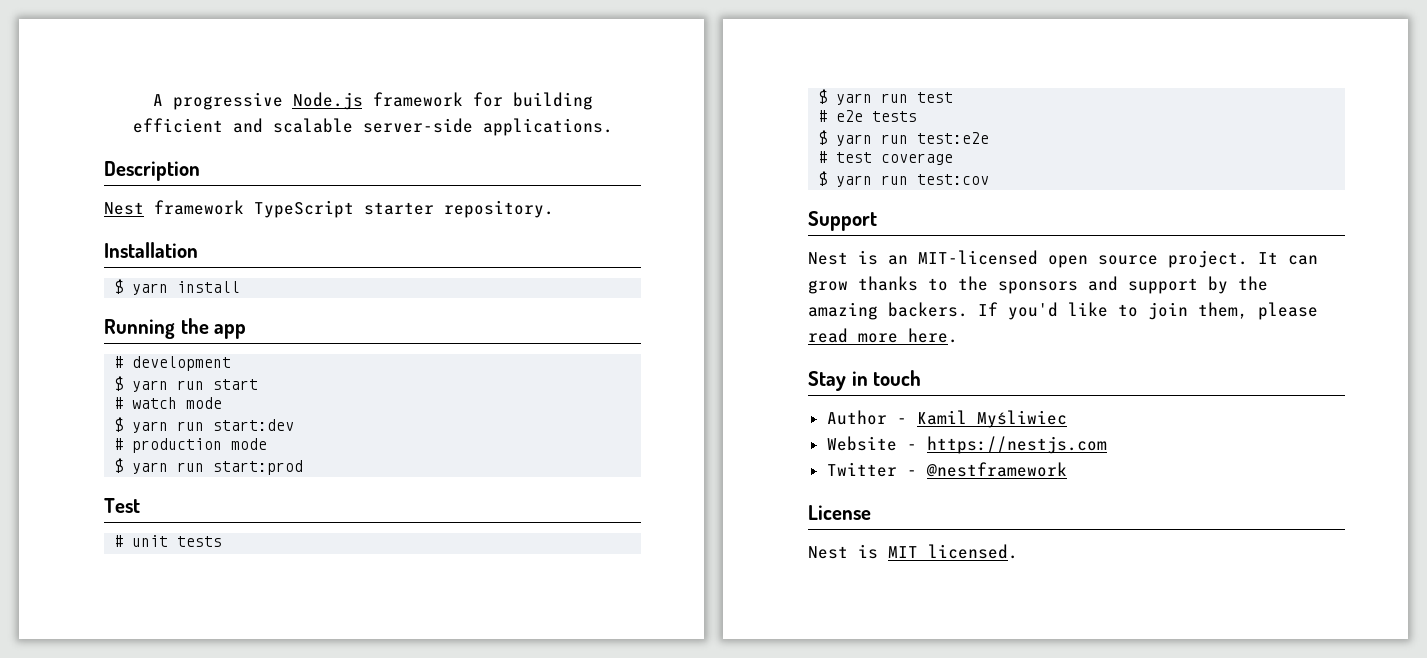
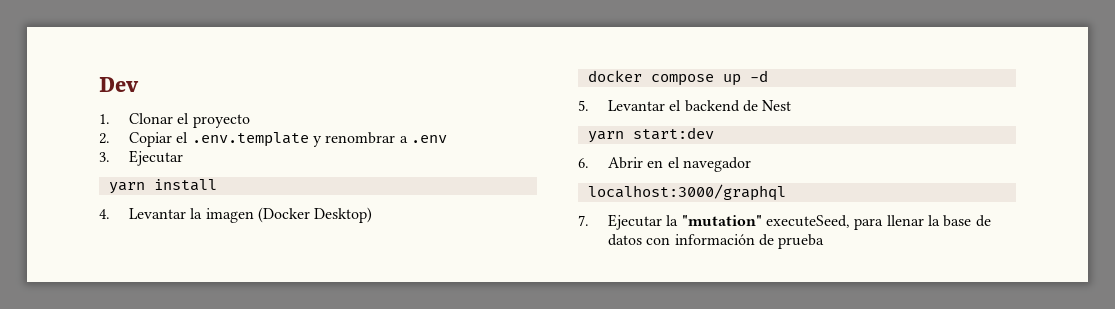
[152,92,593,110] [132,118,613,136] [104,161,200,181] [104,200,554,218] [104,242,198,258] [114,279,241,295] [104,318,247,339] [114,356,232,371] [114,376,259,392] [114,397,223,409] [114,417,295,433] [114,438,268,453] [114,458,304,475] [104,498,140,513] [114,535,223,547] [818,89,954,105] [818,110,918,122] [818,130,990,146] [818,151,954,165] [818,171,990,187] [808,211,877,231] [808,250,1318,268] [808,276,1268,294] [808,302,1318,320] [808,328,958,343] [808,370,922,391] [826,410,1067,428] [826,436,1107,454] [826,462,1067,477] [808,505,871,520] [808,544,1018,559] A progressive Node.js framework for building efficient and scalable server-side applications. // Description // Nest framework TypeScript starter repository. // Installation // $ yarn install // Running the app // # development // $ yarn run start // # watch mode // $ yarn run start:dev // # production mode // $ yarn run start:prod // Test // # unit tests // $ yarn run test // # e2e tests // $ yarn run test:e2e // # test coverage // $ yarn run test:cov // Support // Nest is an MIT-licensed open source project. It can grow thanks to the sponsors and support by the amazing backers. If you'd like to join them, please read more here. // Stay in touch // Author - Kamil Myśliwiec // Website - https://nestjs.com // Twitter - @nestframework // License // Nest is MIT licensed. -> [99,77,139,92] [99,113,250,128] [99,132,447,147] [99,150,184,166] [108,179,217,194] [99,207,373,223] [587,70,768,86] [578,100,792,112] [587,127,714,143] [578,157,751,172] [587,184,786,201] [578,214,991,230] [608,234,825,249] Dev // 1. Clonar el proyecto // 2. Copiar el .env.template y renombrar a .env // 3. Ejecutar // yarn install // 4. Levantar la imagen (Docker Desktop) // docker compose up -d // 5. Levantar el backend de Nest // yarn start:dev // 6. Abrir en el navegador // localhost:3000/graphql // 7. Ejecutar la "mutation" executeSeed, para llenar la base de datos con información de prueba

